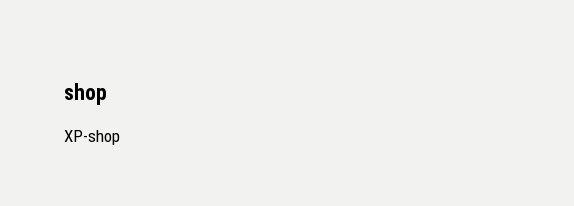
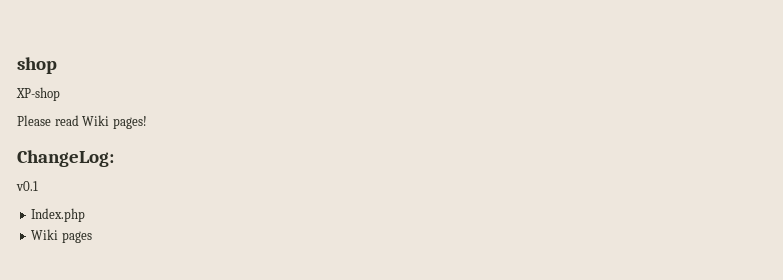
(120, 137) none -> [17,115,147,129] [17,150,114,167] [16,181,38,191] [31,208,86,222] [31,229,92,243] // Please read Wiki pages! // ChangeLog: // v0.1 // Index.php // Wiki pages

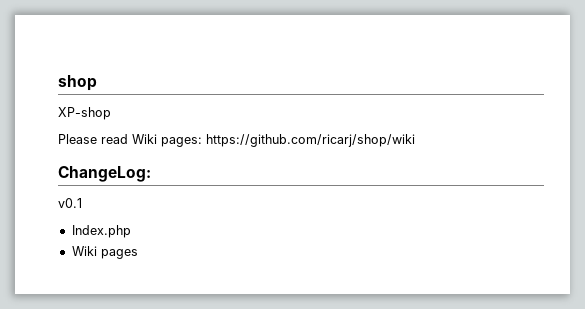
[112,116,147,129] pages! -> [161,134,415,147] pages: https://github.com/ricarj/shop/wiki

